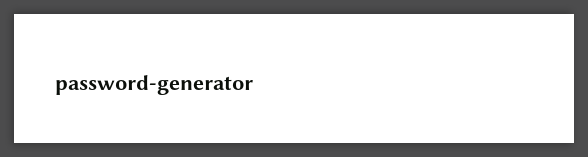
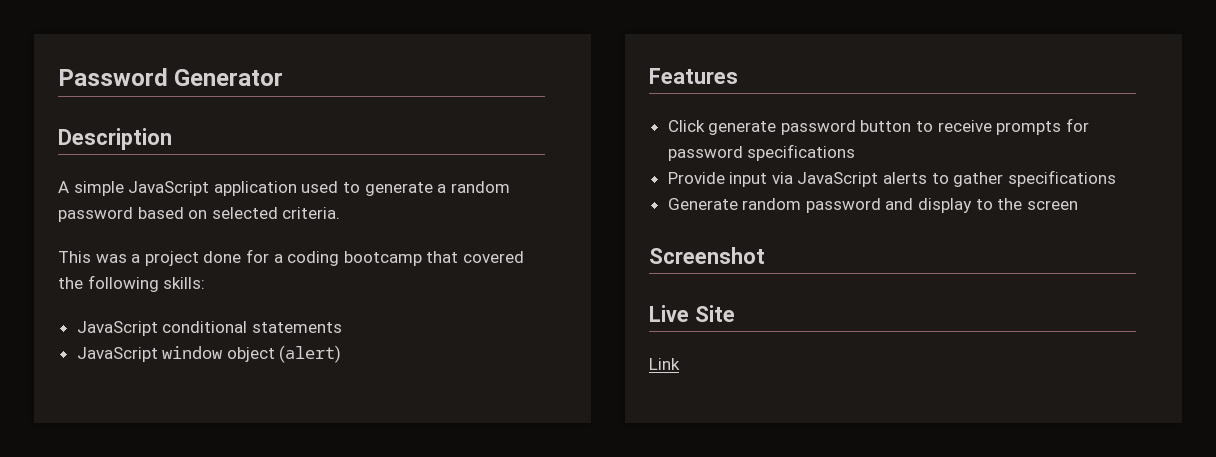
[55,75,253,95] password-generator -> [58,68,284,86] [58,128,172,150] [58,181,510,196] [58,207,341,222] [58,249,524,266] [58,275,206,292] [76,321,342,336] [76,345,342,363] [649,68,738,84] [667,118,1089,135] [667,144,856,161] [667,170,1116,187] [667,198,1078,213] [649,247,765,264] [649,305,735,322] [649,358,680,370] Password Generator // Description // A simple JavaScript application used to generate a random password based on selected criteria. // This was a project done for a coding bootcamp that covered the following skills: // JavaScript conditional statements // JavaScript window object (alert) // Features // Click generate password button to receive prompts for password specifications // Provide input via JavaScript alerts to gather specifications // Generate random password and display to the screen // Screenshot // Live Site // Link

